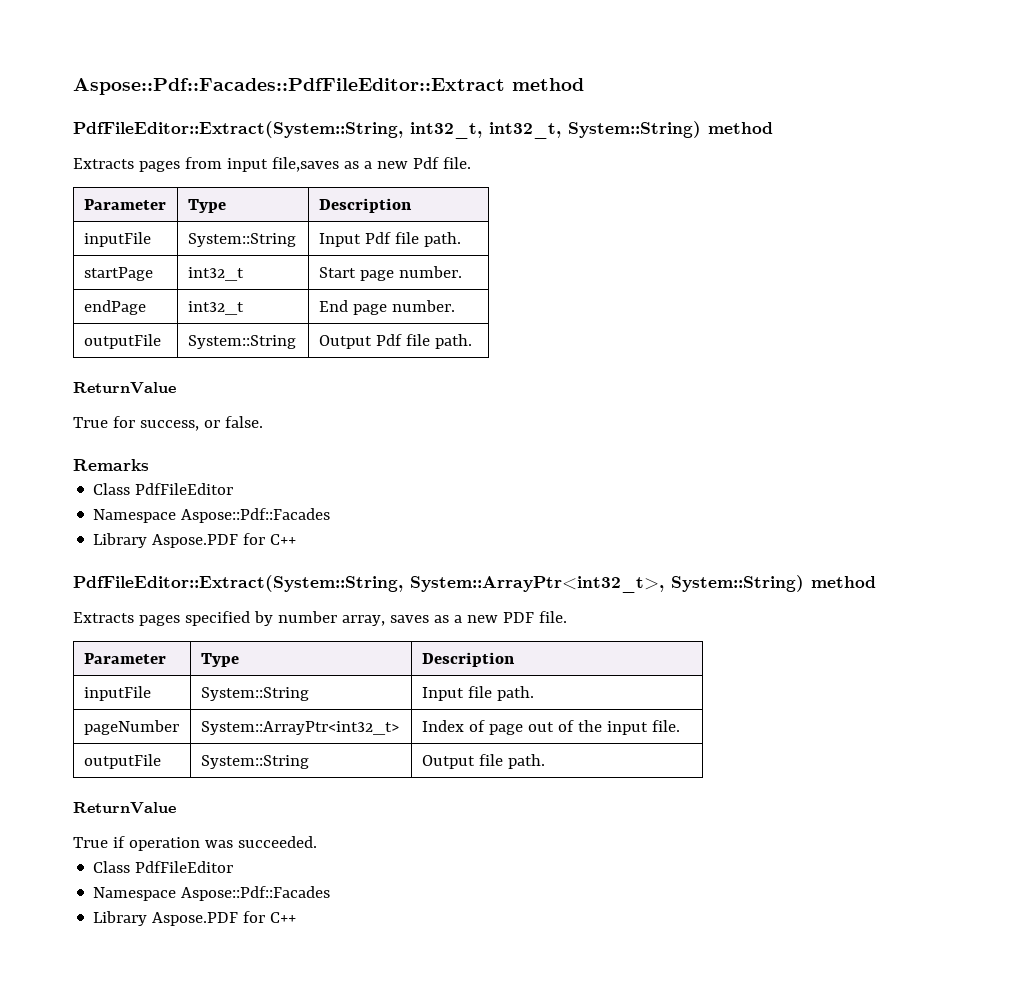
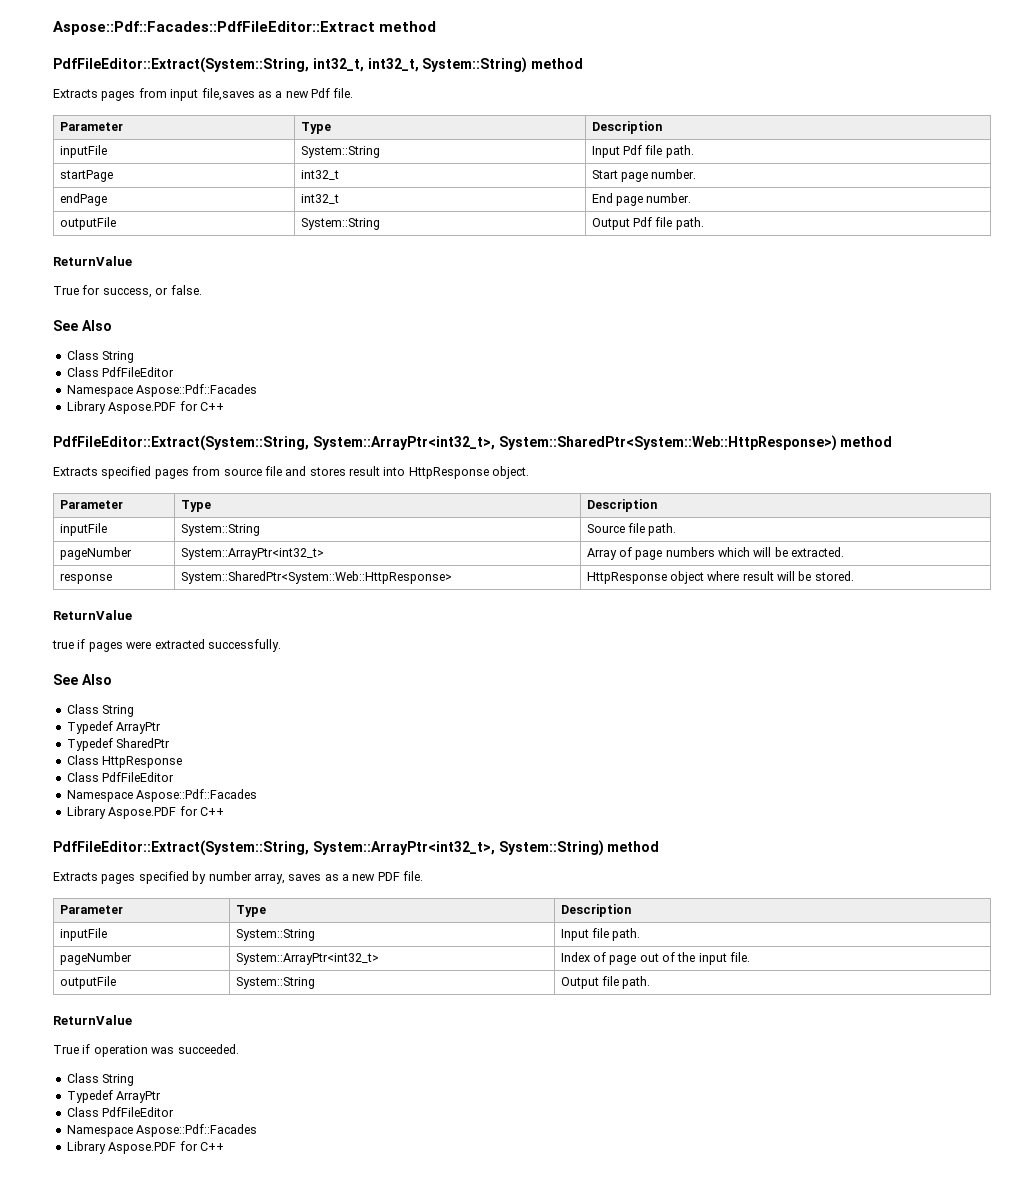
[73,459,149,471] Remarks -> [53,320,112,331] [66,350,135,363] [66,367,175,377] [66,384,258,397] [66,401,224,414] [53,435,893,451] [53,466,530,479] [59,500,123,509] [180,500,211,512] [586,499,657,512] [59,523,107,536] [180,524,260,536] [586,523,677,536] [59,547,132,560] [180,548,324,560] [586,547,845,560] [59,573,112,584] [180,571,452,584] [586,571,854,584] [53,610,132,620] [52,639,281,652] [53,674,112,685] [66,704,135,717] [66,721,162,734] [66,738,171,751] [66,755,183,768] See Also // Class String // Class PdfFileEditor // Namespace Aspose::Pdf::Facades // Library Aspose.PDF for C++ // PdfFileEditor::Extract(System::String, System::ArrayPtr<int32_t>, System::SharedPtr<System::Web::HttpResponse>) method // Extracts specified pages from source file and stores result into HttpResponse object. // Parameter | Type | Description // inputFile | System::String | Source file path. // pageNumber | System::ArrayPtr<int32_t> | Array of page numbers which will be extracted. // response | System::SharedPtr<System::Web::HttpResponse> | HttpResponse object where result will be stored. // ReturnValue // true if pages were extracted successfully. // See Also // Class String // Typedef ArrayPtr // Typedef SharedPtr // Class HttpResponse
(317, 842) none -> [66,1073,135,1086] [66,1090,162,1103] // Class String // Typedef ArrayPtr

